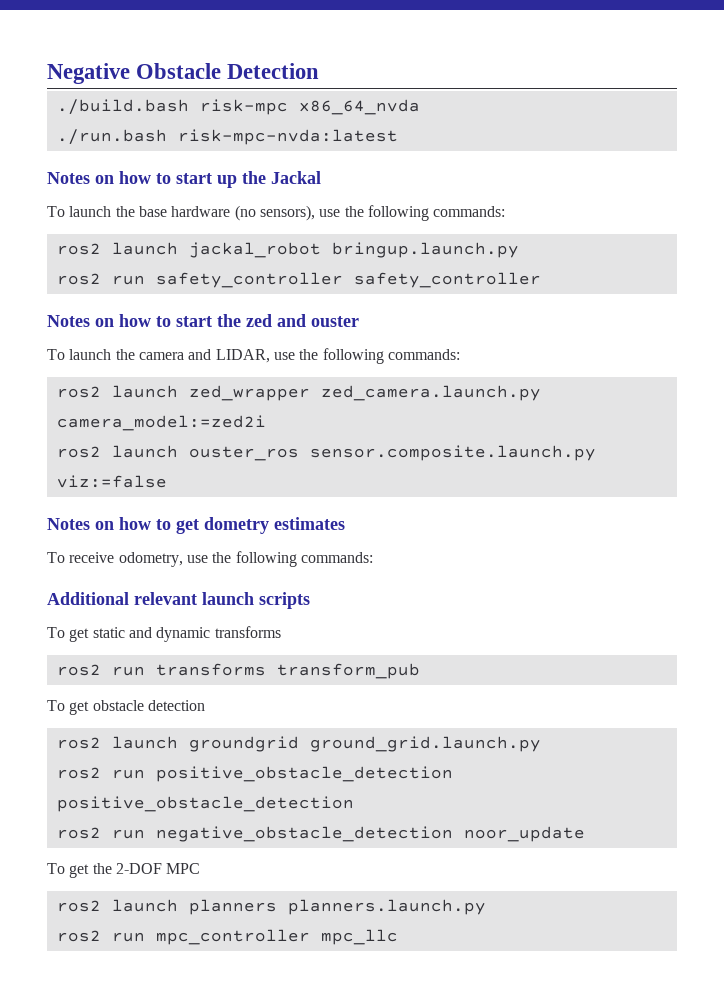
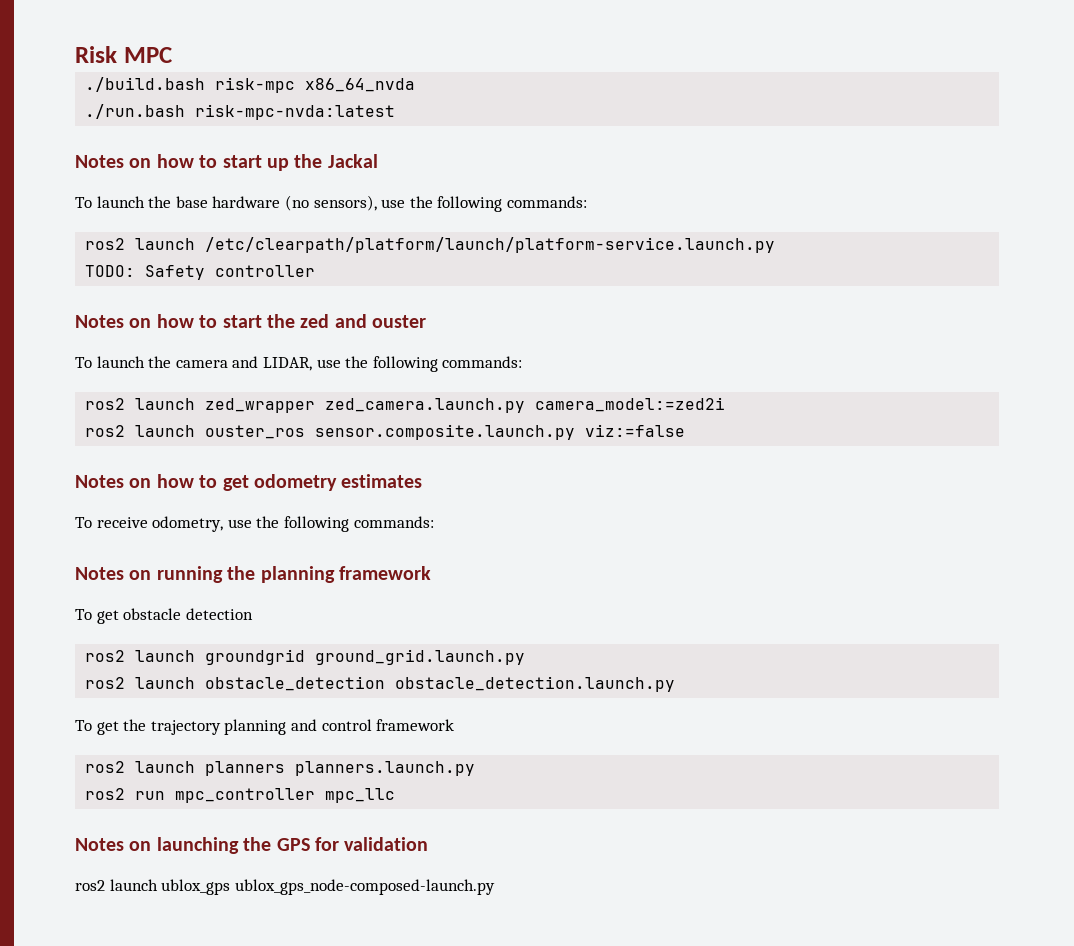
[47,63,320,84] Negative Obstacle Detection -> [75,46,172,63] Risk MPC
[188,242,519,258] [56,272,541,288] jackal_robot bringup.launch.py // ros2 run safety_controller safety_controller -> [205,237,776,253] [85,265,316,280] /etc/clearpath/platform/launch/platform-service.launch.py // TODO: Safety controller
[204,517,269,534] dometry -> [254,474,337,491] odometry
[47,592,310,609] [47,626,281,642] [56,663,420,679] Additional relevant launch scripts // To get static and dynamic transforms // ros2 run transforms transform_pub -> [75,566,431,583] Notes on running the planning framework
[111,766,453,782] [56,796,354,812] [56,826,585,842] [47,863,201,878] run positive_obstacle_detection positive_obstacle_detection // ros2 run negative_obstacle_detection noor_update // To get the 2-DOF MPC -> [135,676,676,692] [75,719,455,735] launch obstacle_detection obstacle_detection.launch.py // To get the trajectory planning and control framework
(398, 937) none -> [75,837,429,854] [75,879,495,895] // Notes on launching the GPS for validation // ros2 launch ublox_gps ublox_gps_node-composed-launch.py

